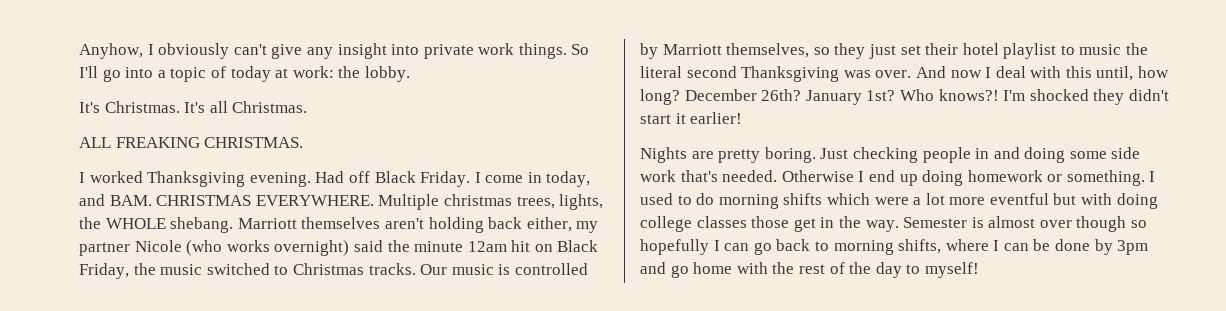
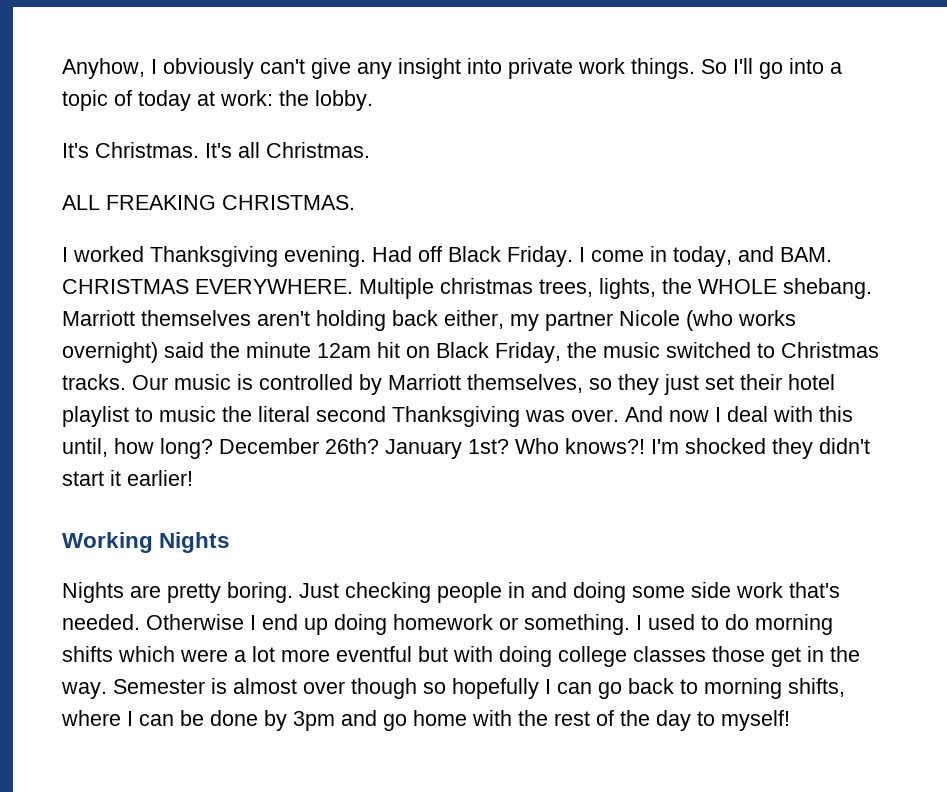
(743, 118) none -> [62,532,231,553] // Working Nights

